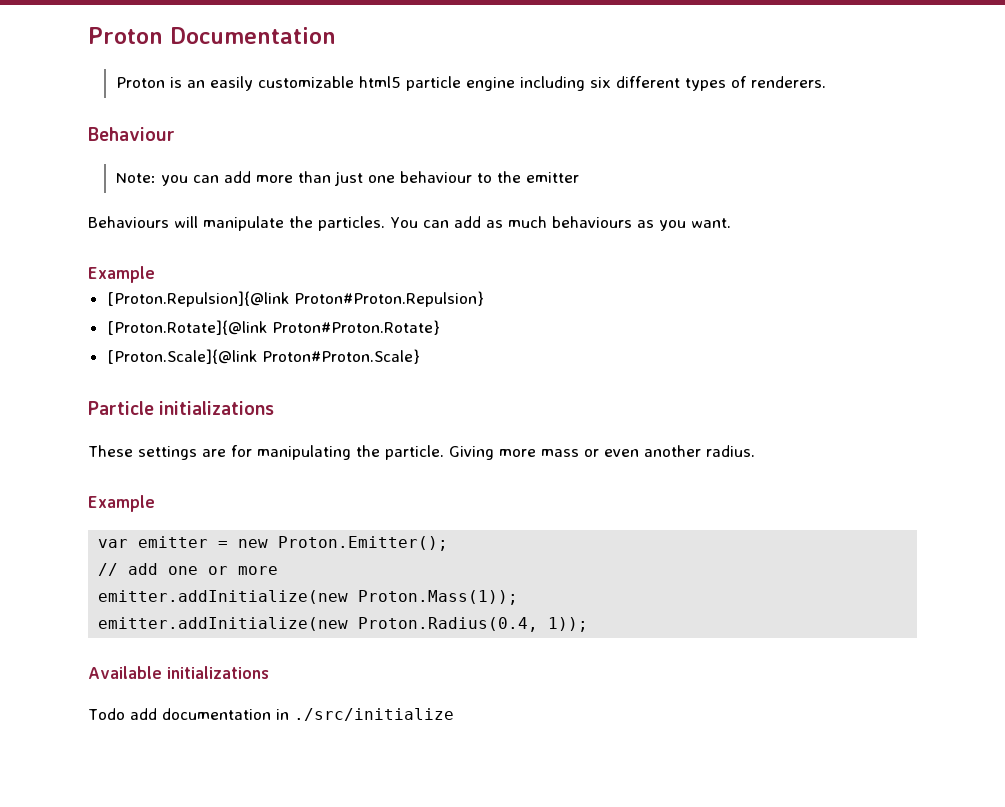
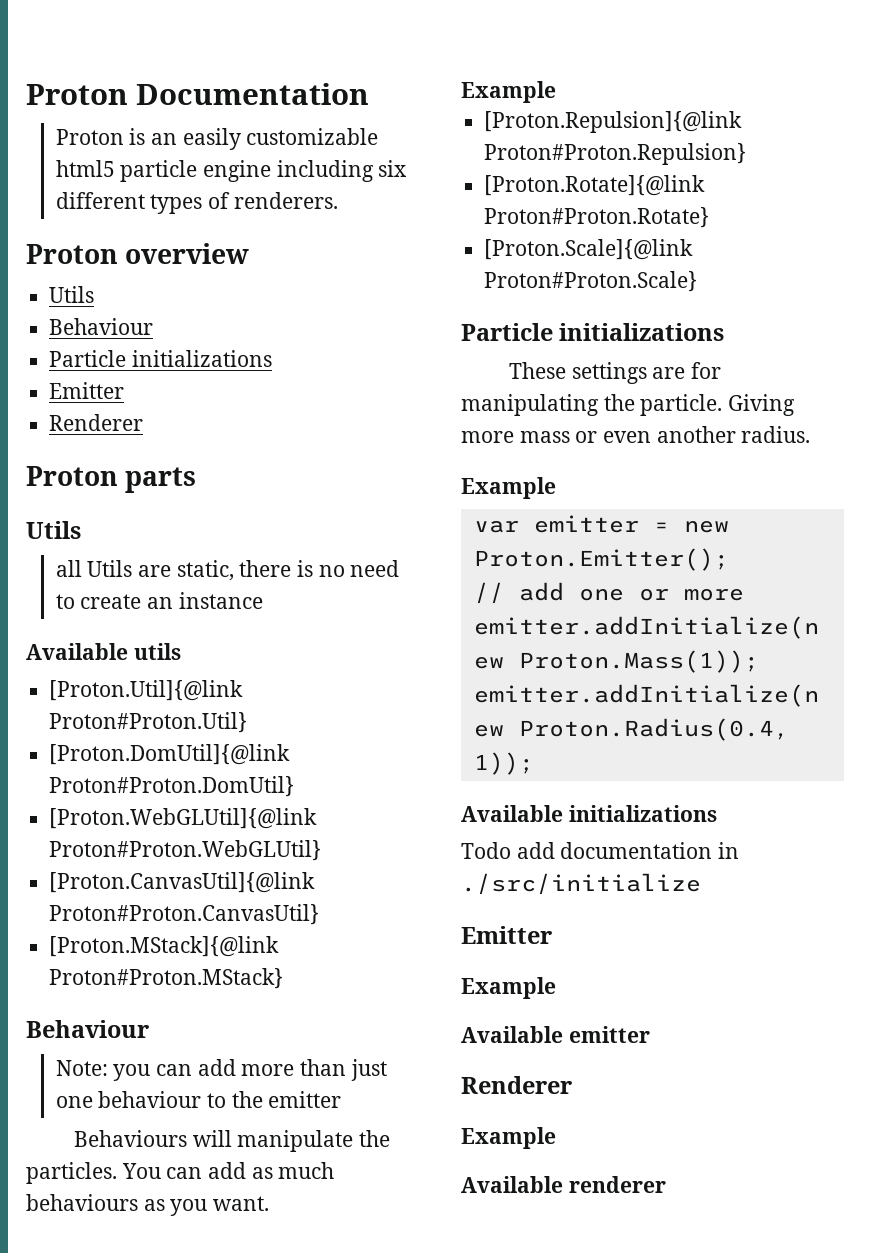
(826, 82) none -> [26,243,250,264] [49,286,95,303] [49,318,154,335] [49,350,272,367] [49,382,125,399] [49,414,144,431] [26,466,197,493] [26,521,81,539] [55,560,400,581] [55,592,263,609] [26,643,181,660] [49,680,244,701] [49,712,248,733] [49,744,291,765] [49,776,295,797] [49,808,318,829] [49,840,322,861] [49,872,316,893] [49,904,320,925] [49,936,280,957] [49,968,284,989] // Proton overview // Utils // Behaviour // Particle initializations // Emitter // Renderer // Proton parts // Utils // all Utils are static, there is no need to create an instance // Available utils // [Proton.Util]{@link Proton#Proton.Util} // [Proton.DomUtil]{@link Proton#Proton.DomUtil} // [Proton.WebGLUtil]{@link Proton#Proton.WebGLUtil} // [Proton.CanvasUtil]{@link Proton#Proton.CanvasUtil} // [Proton.MStack]{@link Proton#Proton.MStack}
(454, 714) none -> [461,926,552,944] [461,977,556,999] [461,1026,650,1043] [461,1076,572,1094] [461,1127,556,1149] [461,1176,666,1193] // Emitter // Example // Available emitter // Renderer // Example // Available renderer

